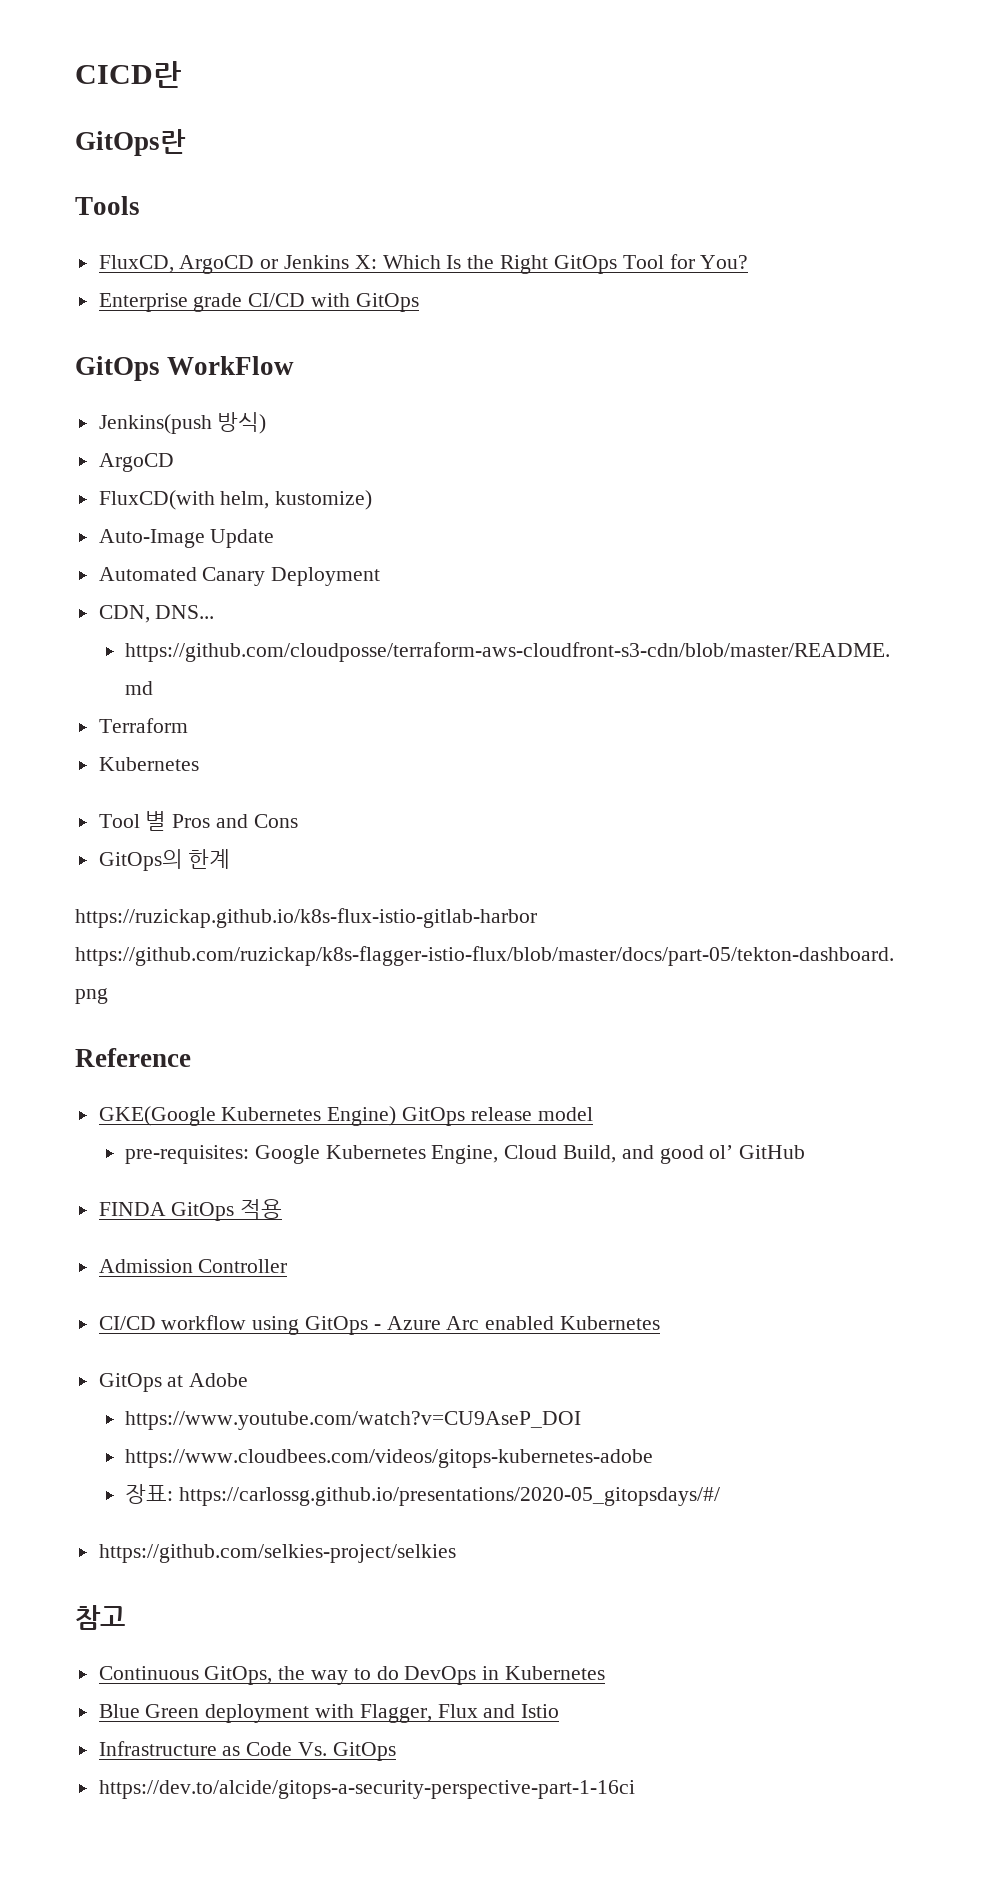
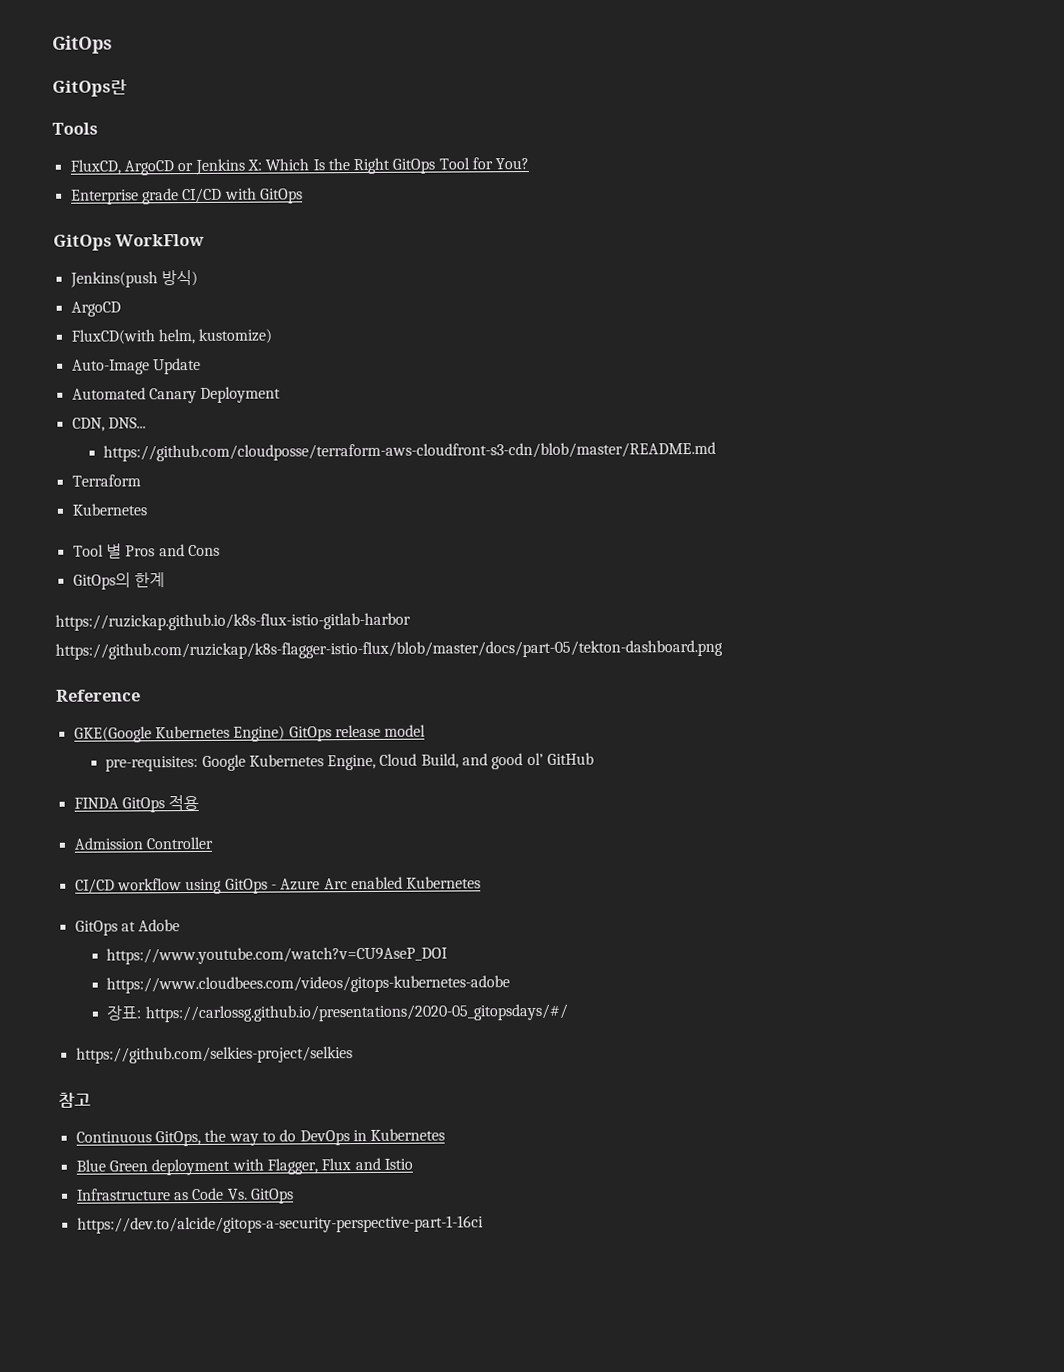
[75,61,181,88] CICD란 -> [52,35,113,54] GitOps

